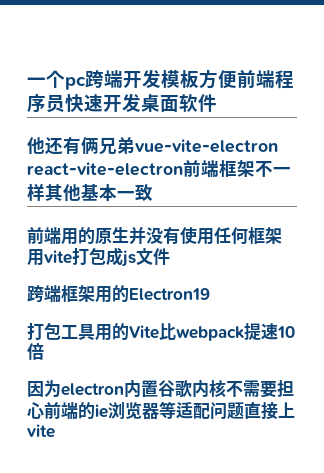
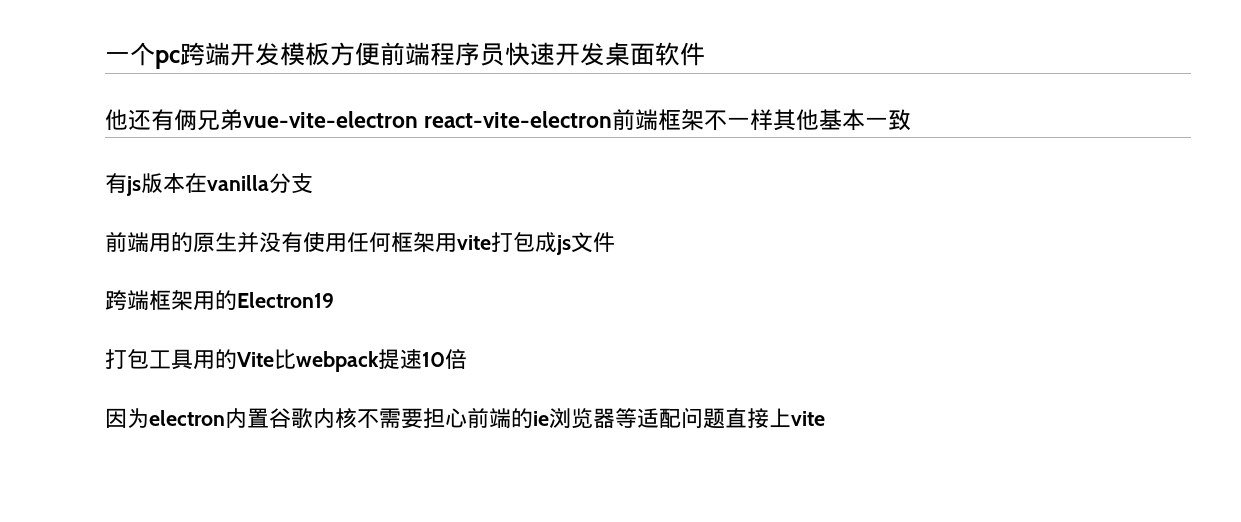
(153, 192) none -> [105,173,313,196] // 有js版本在vanilla分支

